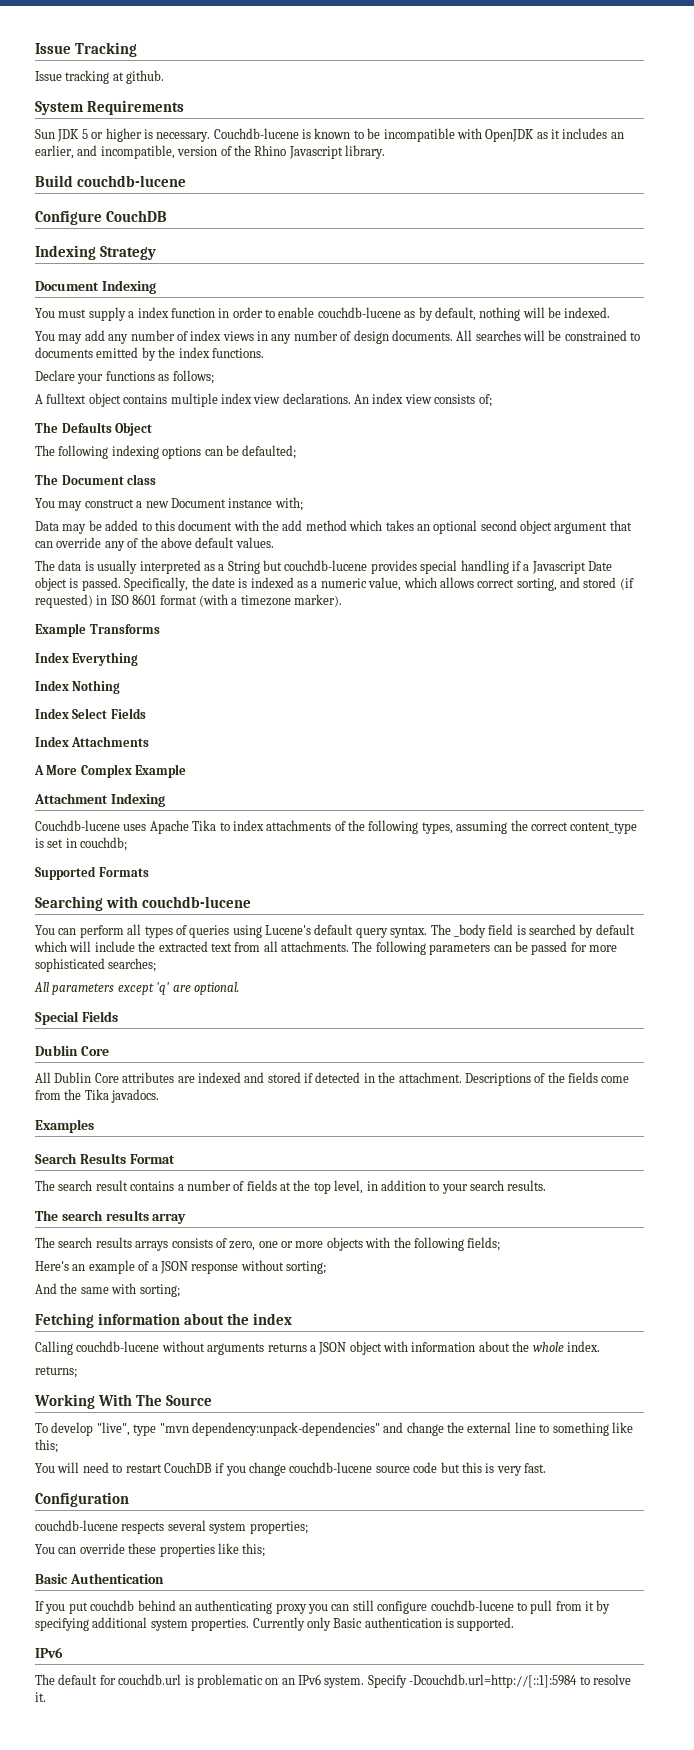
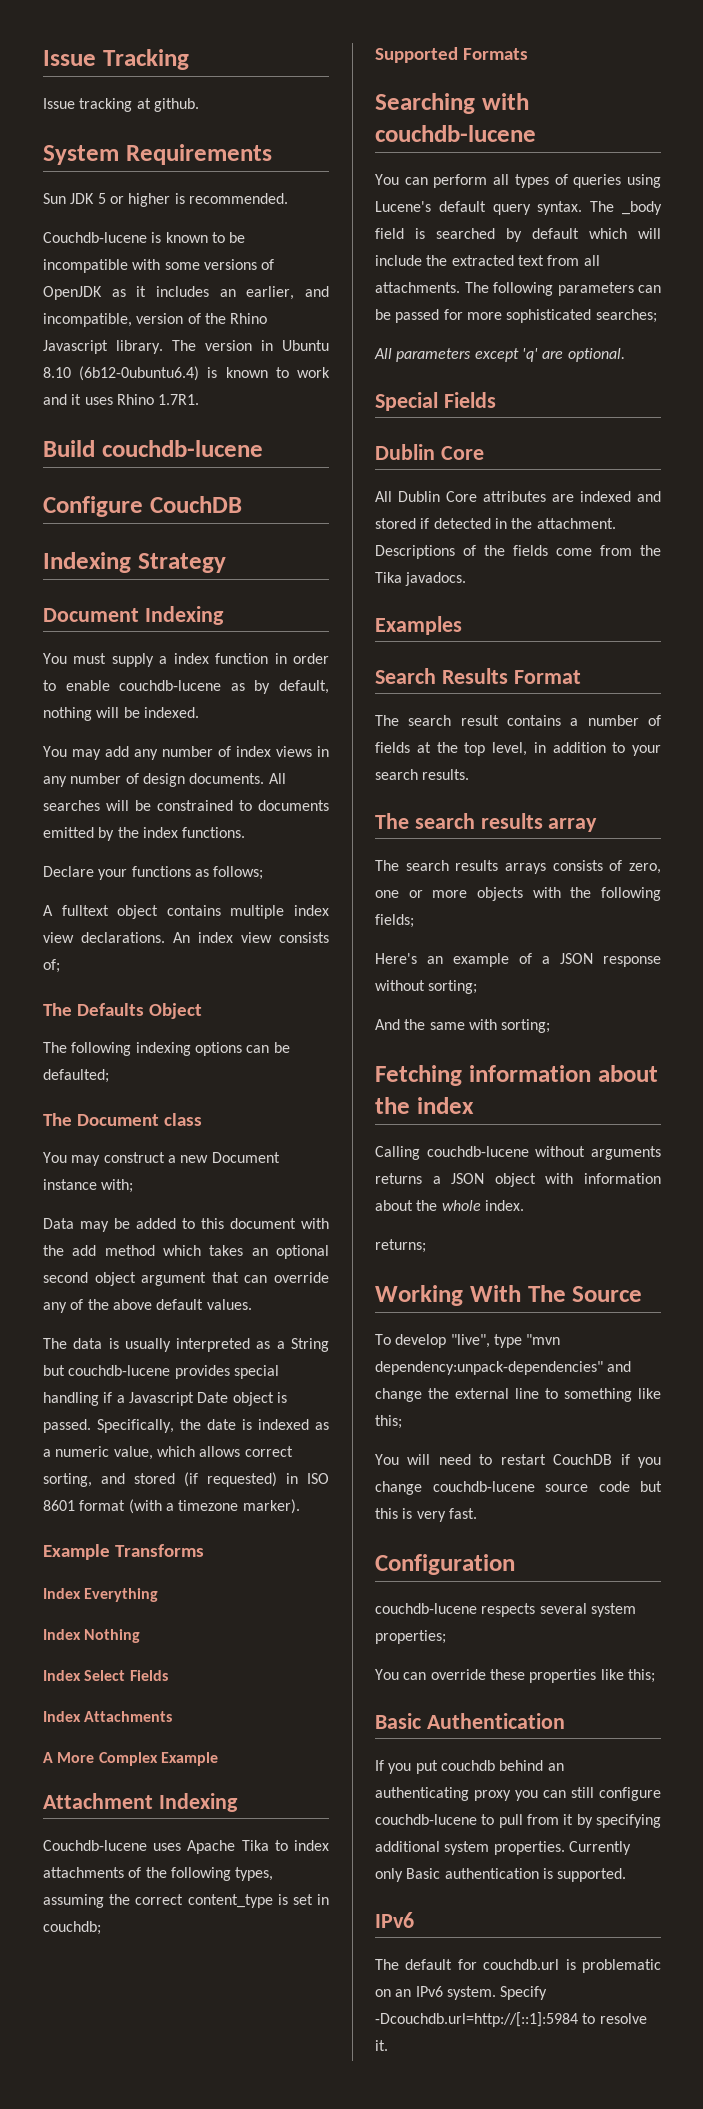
[156,132,211,142] necessary. -> [188,193,288,204] recommended. //
(482, 133) none -> [164,259,275,270] some versions of
(385, 152) none -> [172,340,329,351] [43,366,330,381] [43,394,200,405] The version in Ubuntu 8.10 (6b12-0ubuntu6.4) is known to work and it uses Rhino 1.7R1.

